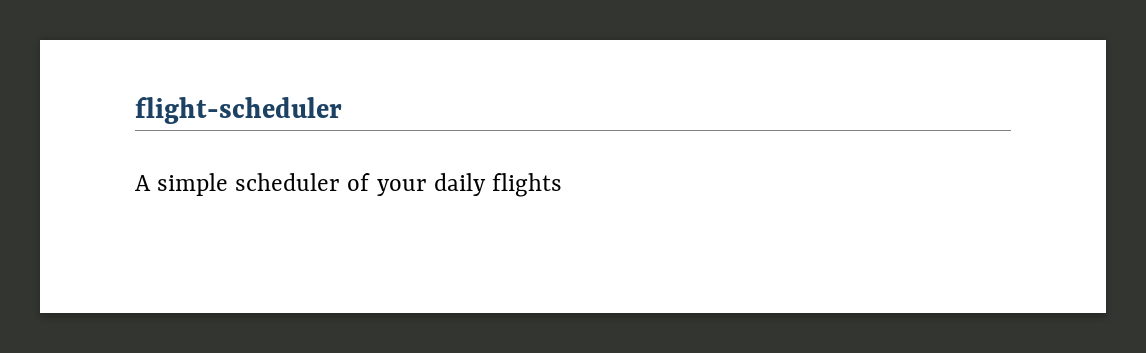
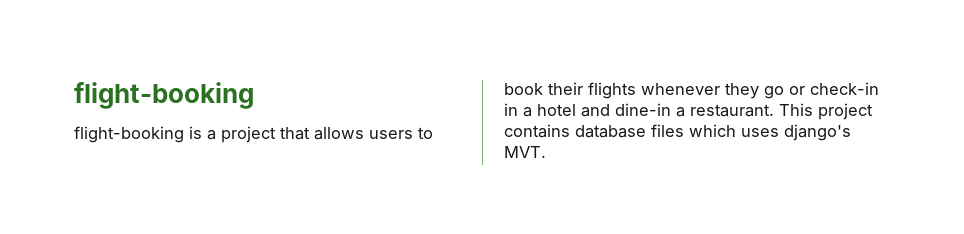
[135,97,342,124] [135,173,562,197] flight-scheduler // A simple scheduler of your daily flights -> [74,82,254,109] [74,126,433,143] [504,82,879,99] [504,103,873,120] [504,124,851,141] [504,146,546,158] flight-booking // flight-booking is a project that allows users to book their flights whenever they go or check-in in a hotel and dine-in a restaurant. This project contains database files which uses django's MVT.

